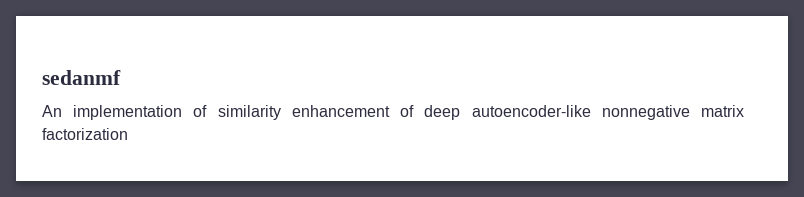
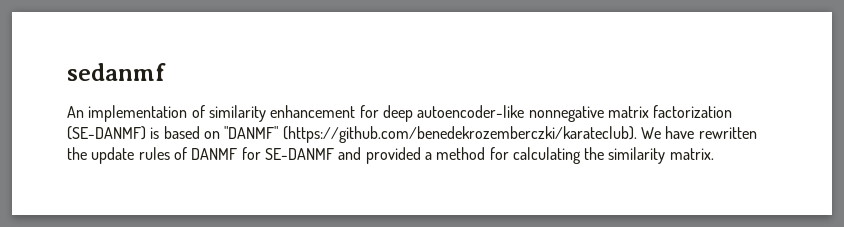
[400,105,415,117] of -> [359,105,379,118] for
(128, 134) none -> [67,126,757,143] [67,147,714,164] (SE-DANMF) is based on "DANMF" (https://github.com/benedekrozemberczki/karateclub). We have rewritten the update rules of DANMF for SE-DANMF and provided a method for calculating the similarity matrix.

